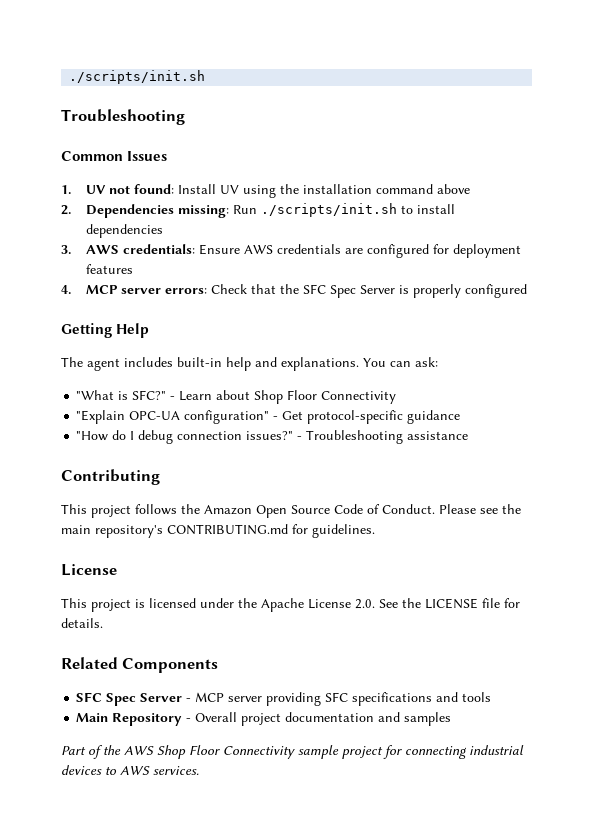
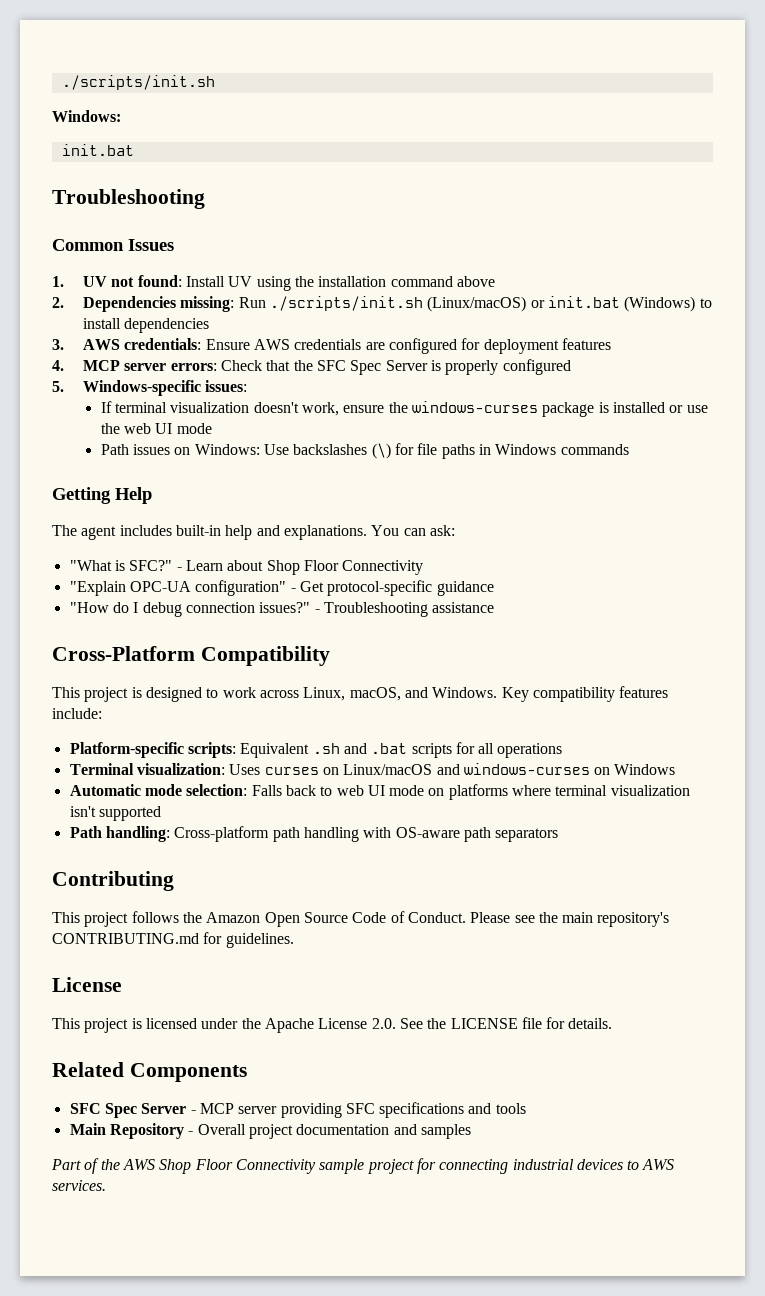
[69,70,206,84] ./scripts/init.sh -> [61,75,215,90] [52,110,121,122] [61,144,134,156] ./scripts/init.sh // Windows: // init.bat
(398, 210) none -> [427,296,696,312] (Linux/macOS) or init.bat (Windows)
(528, 291) none -> [52,380,248,396] [100,401,708,417] [100,423,212,434] [100,443,629,459] // 5. Windows-specific issues: // If terminal visualization doesn't work, ensure the windows-curses package is installed or use the web UI mode // Path issues on Windows: Use backslashes (\) for file paths in Windows commands
(469, 435) none -> [52,646,330,666] [52,686,669,702] [52,708,102,719] [69,742,563,758] [69,763,676,775] [69,784,690,800] [69,806,161,821] [69,826,559,842] // Cross-Platform Compatibility // This project is designed to work across Linux, macOS, and Windows. Key compatibility features include: // Platform-specific scripts: Equivalent .sh and .bat scripts for all operations // Terminal visualization: Uses curses on Linux/macOS and windows-curses on Windows // Automatic mode selection: Falls back to web UI mode on platforms where terminal visualization isn't supported // Path handling: Cross-platform path handling with OS-aware path separators

